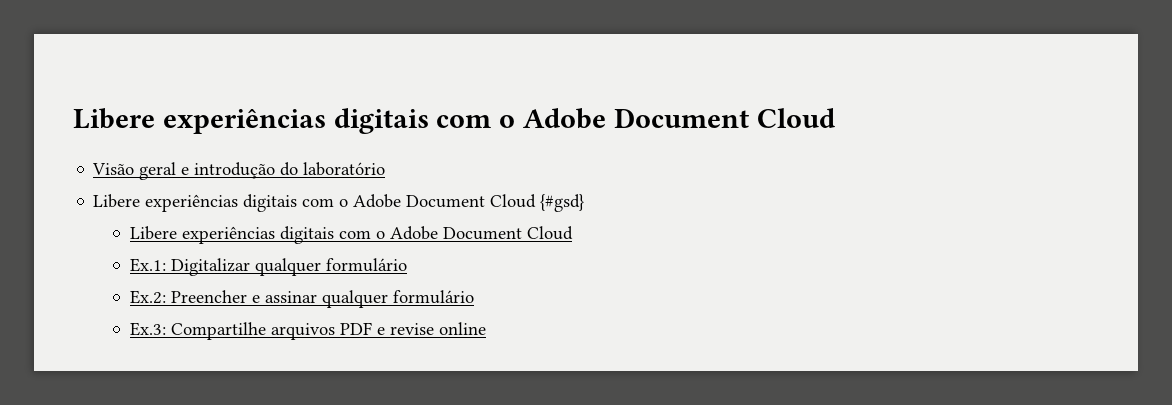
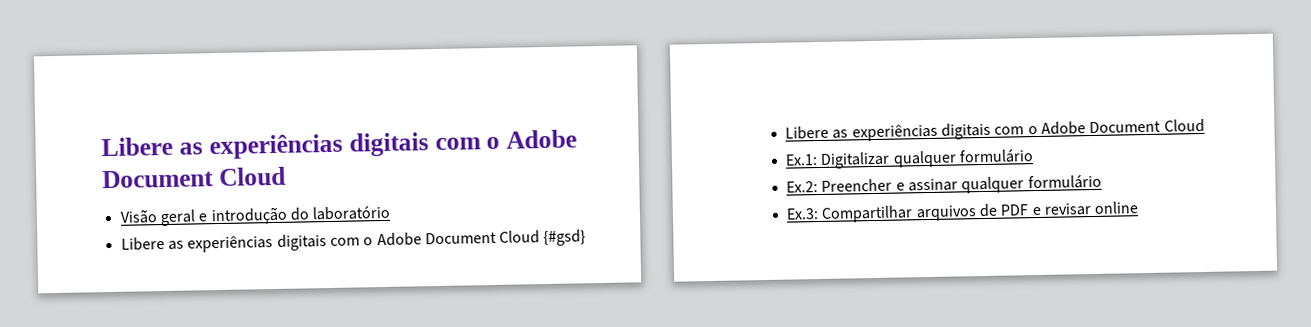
[73,108,155,129] Libere -> [101,136,203,157] Libere as
(141, 201) none -> [167,240,184,250] as
(178, 233) none -> [832,129,849,139] as
[171,322,336,340] Compartilhe arquivos -> [821,203,998,223] Compartilhar arquivos de
[390,323,435,335] revise -> [1043,203,1092,216] revisar

